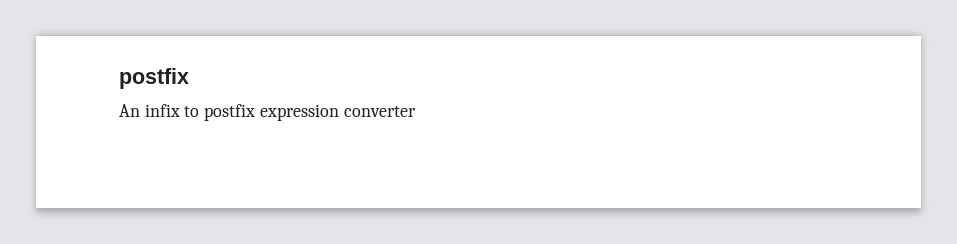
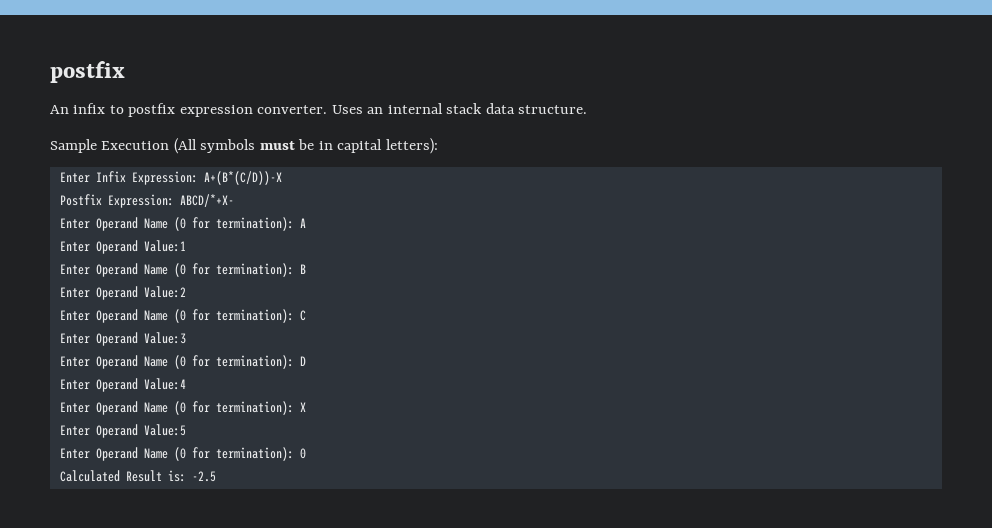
[343,106,416,117] converter -> [257,103,588,114] [50,138,438,154] [59,171,282,185] [59,194,234,208] [59,217,306,231] [59,240,186,254] [59,263,306,277] [59,286,186,300] [59,309,306,323] [59,332,186,346] [59,355,306,369] [59,378,186,392] [59,401,306,415] [59,424,186,438] [59,447,306,461] [59,470,216,482] converter. Uses an internal stack data structure. // Sample Execution (All symbols must be in capital letters): // Enter Infix Expression: A+(B*(C/D))-X // Postfix Expression: ABCD/*+X- // Enter Operand Name (0 for termination): A // Enter Operand Value:1 // Enter Operand Name (0 for termination): B // Enter Operand Value:2 // Enter Operand Name (0 for termination): C // Enter Operand Value:3 // Enter Operand Name (0 for termination): D // Enter Operand Value:4 // Enter Operand Name (0 for termination): X // Enter Operand Value:5 // Enter Operand Name (0 for termination): 0 // Calculated Result is: -2.5

